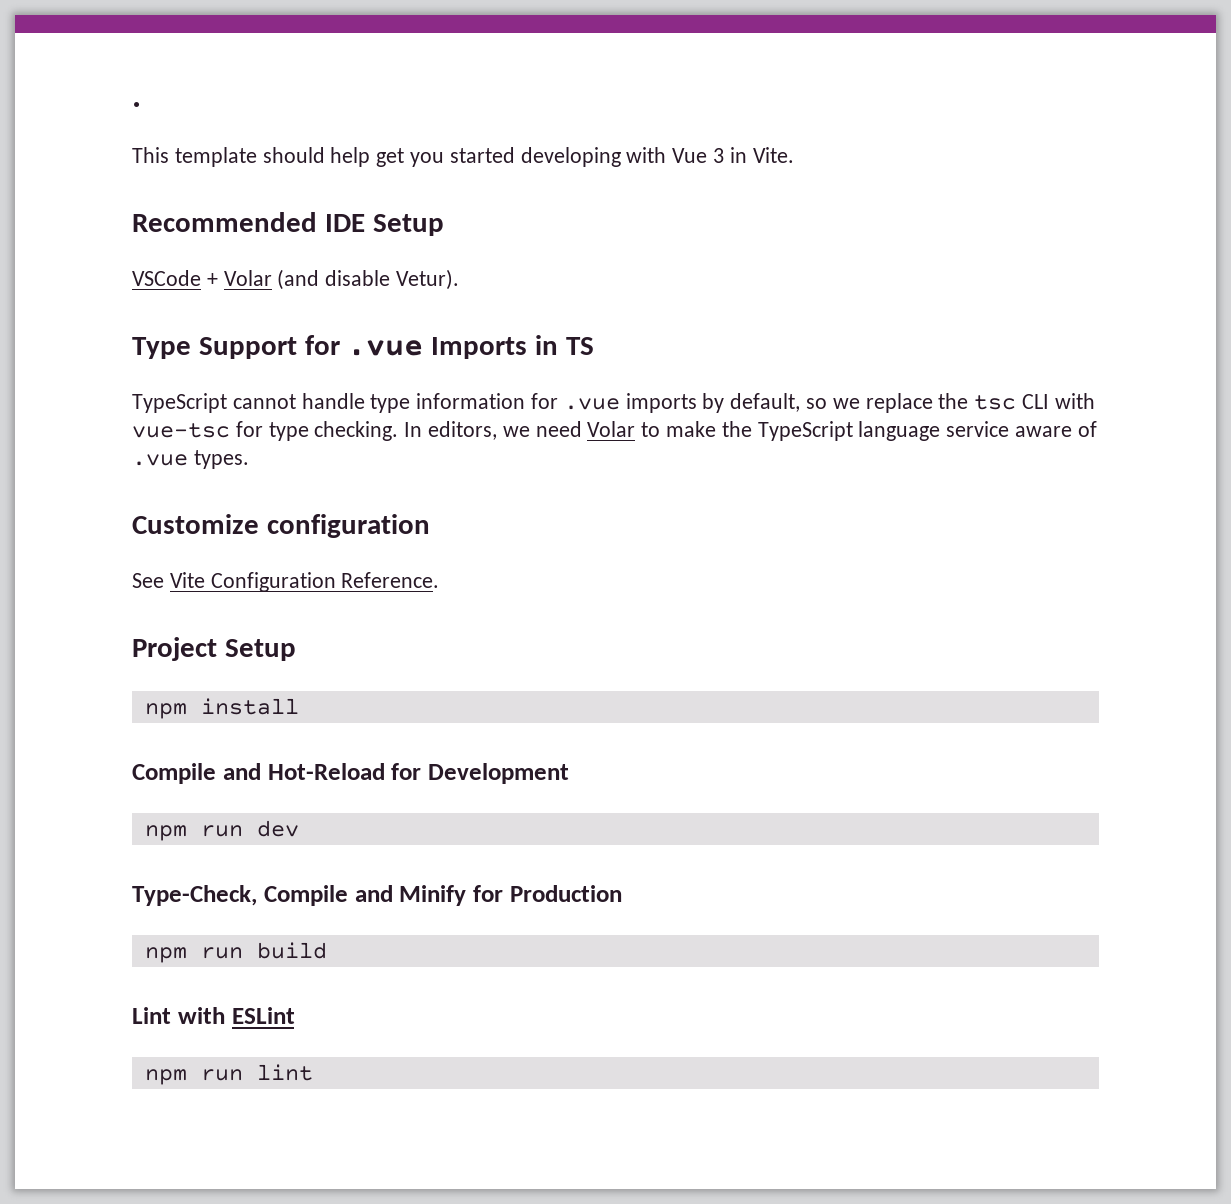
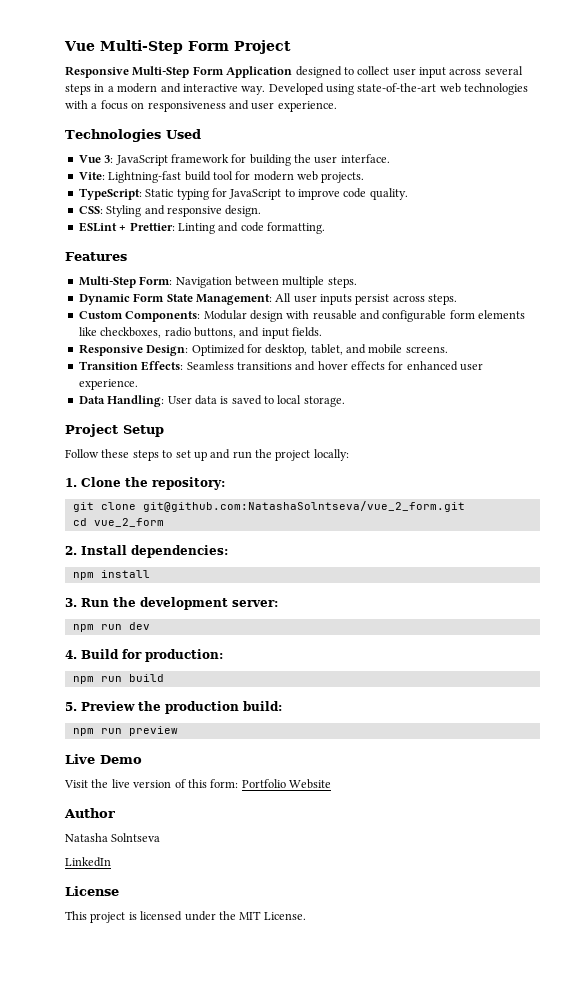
[132,102,141,107] [132,147,794,167] [132,212,444,236] [132,269,460,290] [132,335,594,359] [132,393,1095,413] [132,421,1097,441] [132,450,249,469] [132,514,430,538] [132,572,440,592] [132,637,296,661] [144,698,299,719] [132,763,569,784] [144,820,299,841] [132,885,622,906] [144,942,327,963] [132,1007,295,1024] [144,1064,313,1085] . // This template should help get you started developing with Vue 3 in Vite. // Recommended IDE Setup // VSCode + Volar (and disable Vetur). // Type Support for .vue Imports in TS // TypeScript cannot handle type information for .vue imports by default, so we replace the tsc CLI with vue-tsc for type checking. In editors, we need Volar to make the TypeScript language service aware of .vue types. // Customize configuration // See Vite Configuration Reference. // Project Setup // npm install // Compile and Hot-Reload for Development // npm run dev // Type-Check, Compile and Minify for Production // npm run build // Lint with ESLint // npm run lint -> [64,40,291,54] [65,66,523,78] [65,83,529,95] [65,100,337,112] [65,129,201,142] [78,154,390,166] [78,171,365,183] [78,188,408,200] [78,205,262,217] [78,222,325,234] [65,252,127,261] [78,276,357,288] [78,293,458,305] [78,310,526,322] [78,327,322,339] [78,344,448,356] [78,361,484,371] [78,379,138,390] [78,395,345,407] [65,424,164,437] [65,449,349,461] [65,477,225,490] [72,501,465,512] [72,518,164,527] [65,545,228,558] [72,570,150,580] [65,597,278,610] [72,622,150,632] [65,649,223,662] [72,674,164,684] [65,701,282,714] [72,726,178,736] [65,754,142,764] [64,779,331,789] [64,808,115,818] [65,833,161,842] [65,857,111,867] [65,886,119,896] [65,911,306,923] Vue Multi-Step Form Project // Responsive Multi-Step Form Application designed to collect user input across several steps in a modern and interactive way. Developed using state-of-the-art web technologies with a focus on responsiveness and user experience. // Technologies Used // Vue 3: JavaScript framework for building the user interface. // Vite: Lightning-fast build tool for modern web projects. // TypeScript: Static typing for JavaScript to improve code quality. // CSS: Styling and responsive design. // ESLint + Prettier: Linting and code formatting. // Features // Multi-Step Form: Navigation between multiple steps. // Dynamic Form State Management: All user inputs persist across steps. // Custom Components: Modular design with reusable and configurable form elements like checkboxes, radio buttons, and input fields. // Responsive Design: Optimized for desktop, tablet, and mobile screens. // Transition Effects: Seamless transitions and hover effects for enhanced user experience. // Data Handling: User data is saved to local storage. // Project Setup // Follow these steps to set up and run the project locally: // 1. Clone the repository: // git clone git@github.com:NatashaSolntseva/vue_2_form.git // cd vue_2_form // 2. Install dependencies: // npm install // 3. Run the development server: // npm run dev // 4. Build for production: // npm run build // 5. Preview the production build: // npm run preview // Live Demo // Visit the live version of this form: Portfolio Website // Author // Natasha Solntseva // LinkedIn // License // This project is licensed under the MIT License.

